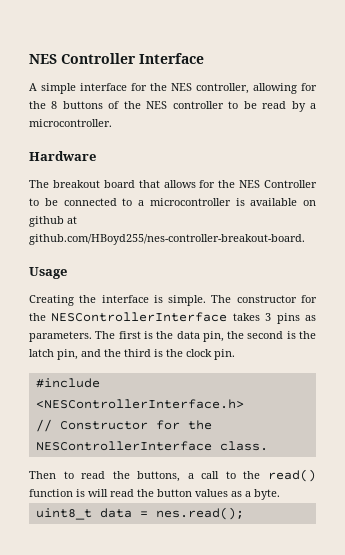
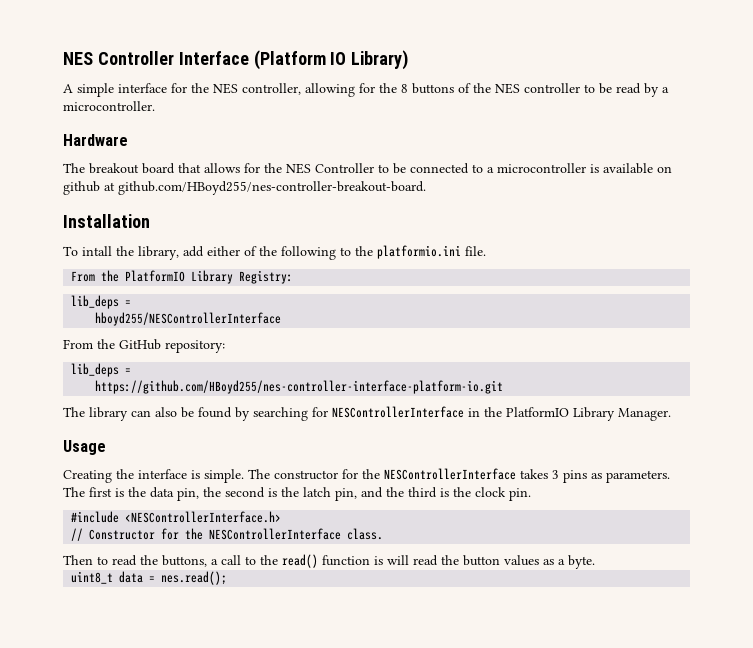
(204, 58) none -> [253,50,409,70] (Platform IO Library)
(305, 239) none -> [63,214,150,228] [63,245,486,260] [71,270,294,284] [71,295,132,309] [95,312,282,326] [63,339,225,353] [71,363,132,377] [95,380,504,394] [63,406,671,421] // Installation // To intall the library, add either of the following to the platformio.ini file. // From the PlatformIO Library Registry: // lib_deps = // hboyd255/NESControllerInterface // From the GitHub repository: // lib_deps = // https://github.com/HBoyd255/nes-controller-interface-platform-io.git // The library can also be found by searching for NESControllerInterface in the PlatformIO Library Manager.

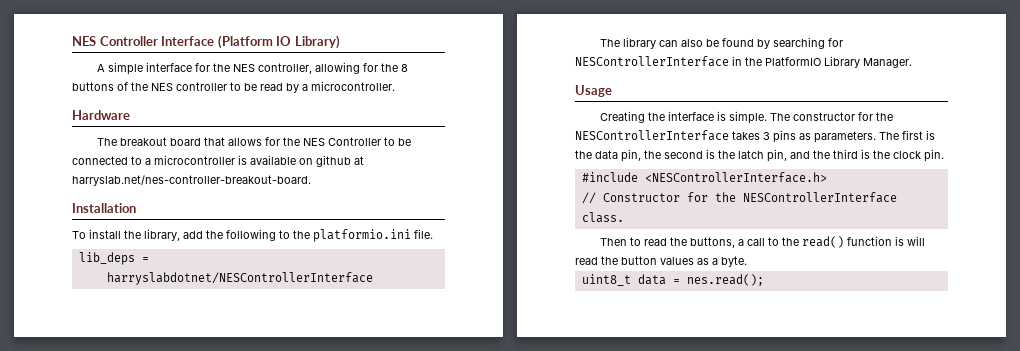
[118,181,426,195] github.com/HBoyd255/nes-controller-breakout-board. -> [72,175,311,186] harryslab.net/nes-controller-breakout-board.
[82,246,112,256] intall -> [89,229,121,239] install
[207,246,257,256] either of -> (203, 235) none
[71,270,294,284] [71,295,132,309] [95,312,282,326] [63,339,225,353] [71,363,132,377] [95,380,504,394] From the PlatformIO Library Registry: // lib_deps = // hboyd255/NESControllerInterface // From the GitHub repository: // lib_deps = // https://github.com/HBoyd255/nes-controller-interface-platform-io.git -> [78,252,149,265] [106,272,373,285] lib_deps = // harryslabdotnet/NESControllerInterface

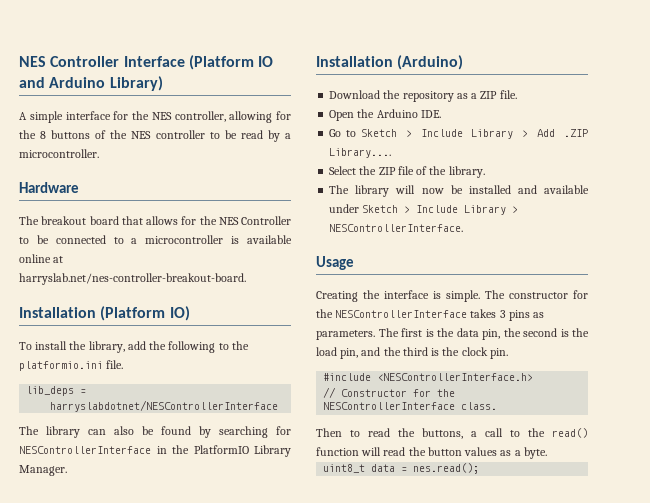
(292, 41) none -> [19,77,106,88] and Arduino
[299,155,351,167] on github -> [19,254,51,263] online
(136, 208) none -> [100,306,190,321] (Platform IO)
(912, 63) none -> [316,55,464,70] [329,90,517,102] [329,109,441,121] [329,129,588,139] [329,148,392,158] [329,166,485,178] [329,185,589,197] [329,204,519,215] [329,224,464,232] // Installation (Arduino) // Download the repository as a ZIP file. // Open the Arduino IDE. // Go to Sketch > Include Library > Add .ZIP Library.... // Select the ZIP file of the library. // The library will now be installed and available under Sketch > Include Library > NESControllerInterface.
[738,150,764,159] latch -> [316,347,337,356] load
[895,236,905,246] is -> (359, 451) none

